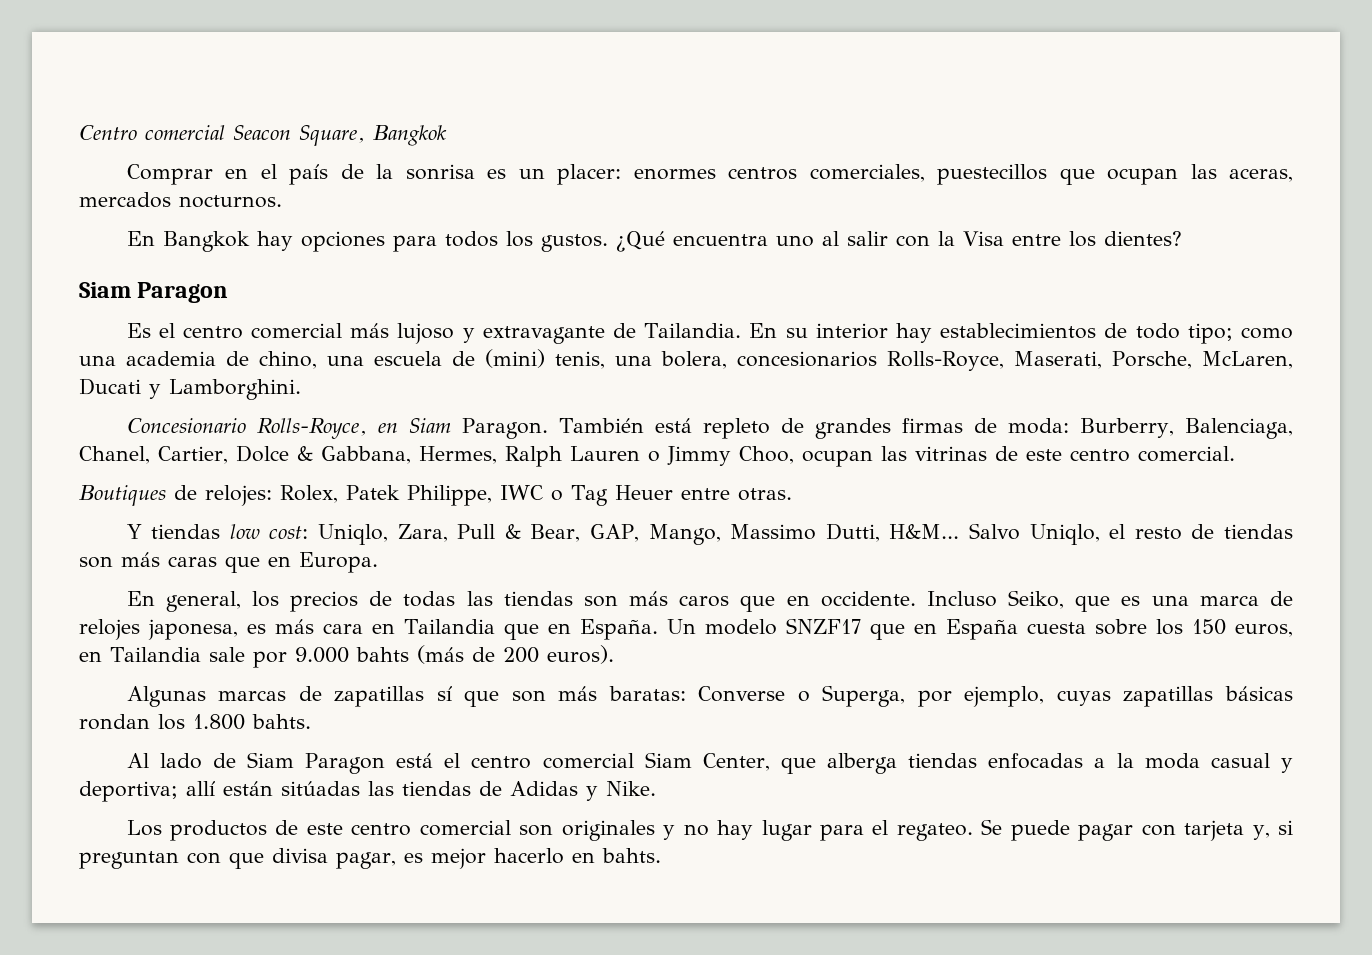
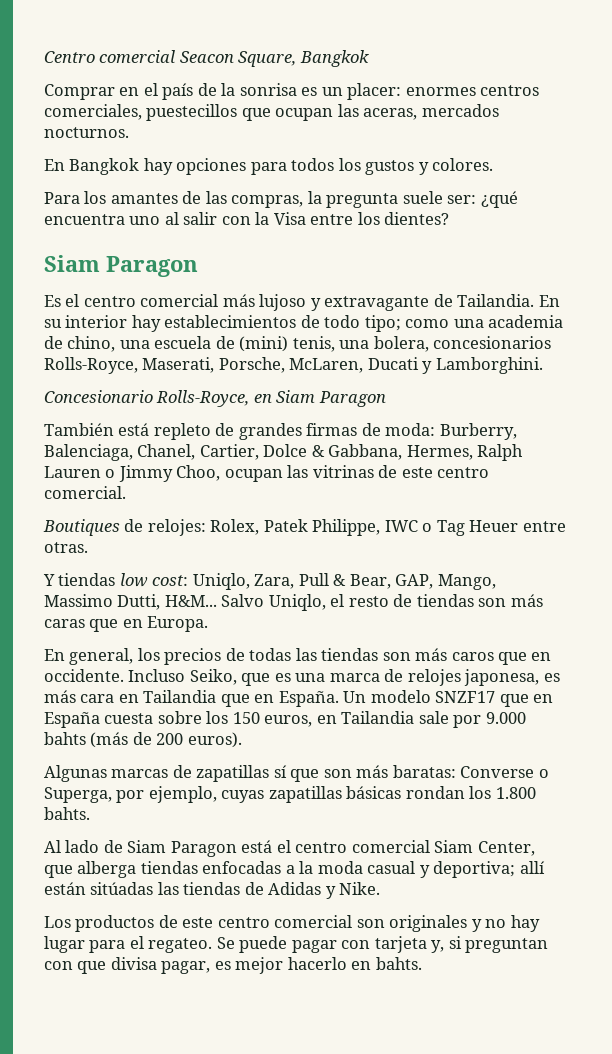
[540,231,665,252] gustos. ¿Qué -> [365,158,494,175] [44,191,518,208] gustos y colores. // Para los amantes de las compras, la pregunta suele ser: ¿qué
[461,418,548,439] Paragon. -> [318,391,386,407] Paragon //

